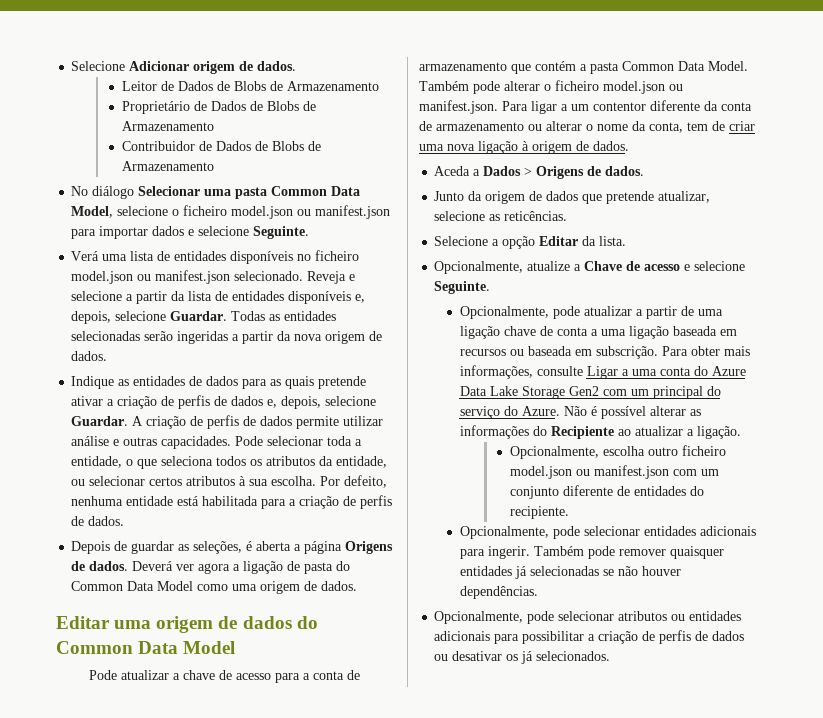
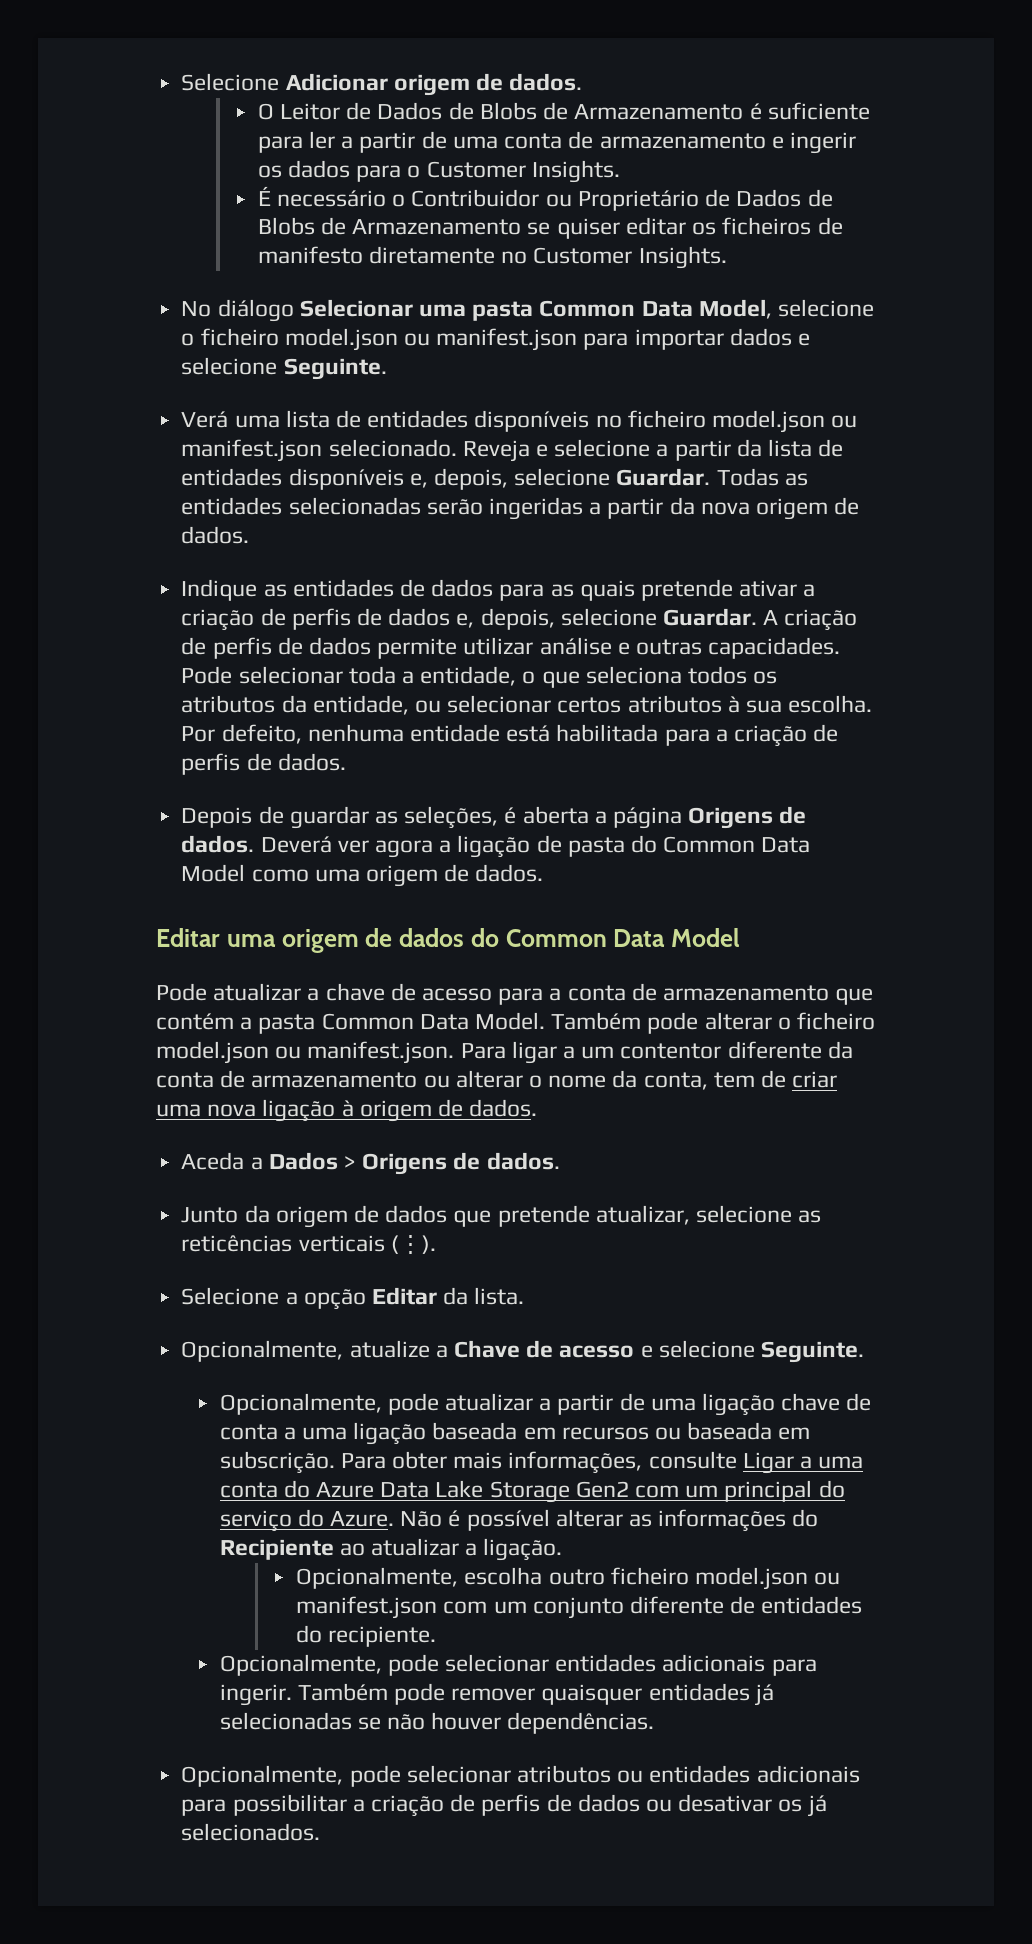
(297, 66) none -> [257,103,274,120] O
(379, 86) // -> [749,102,870,120] [257,131,856,154] [257,160,620,183] [257,186,572,207] é suficiente para ler a partir de uma conta de armazenamento e ingerir os dados para o Customer Insights. // É necessário o Contribuidor ou
[121,141,321,151] [121,161,214,171] // Contribuidor de Dados de Blobs de Armazenamento -> [527,217,843,239] [257,246,727,269] se quiser editar os ficheiros de manifesto diretamente no Customer Insights.
[504,211,568,221] reticências. -> [181,1235,436,1254] reticências verticais (⋮).

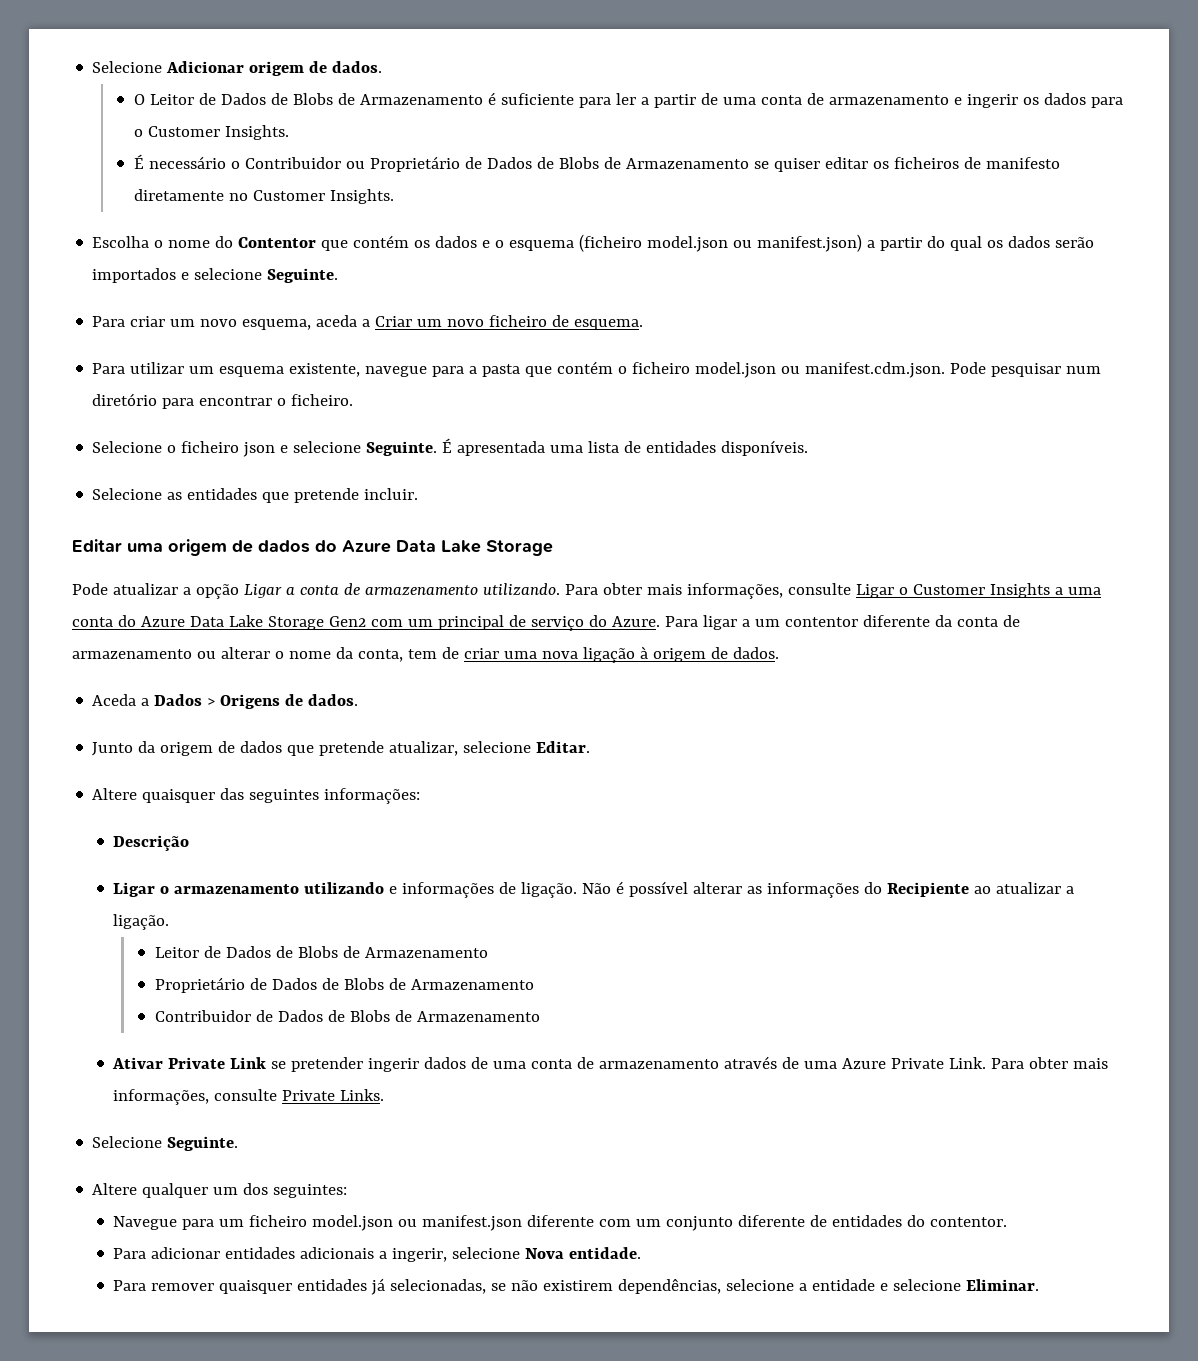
[181,299,874,322] [181,328,810,351] [181,357,387,380] [181,411,229,428] No diálogo Selecionar uma pasta Common Data Model, selecione o ficheiro model.json ou manifest.json para importar dados e selecione Seguinte. // Verá -> [92,234,1095,252] [92,268,339,283] [92,315,644,330] [92,361,1102,378] [92,393,354,409] [92,438,546,457] Escolha o nome do Contentor que contém os dados e o esquema (ficheiro model.json ou manifest.json) a partir do qual os dados serão importados e selecione Seguinte. // Para criar um novo esquema, aceda a Criar um novo ficheiro de esquema. // Para utilizar um esquema existente, navegue para a pasta que contém o ficheiro model.json ou manifest.cdm.json. Pode pesquisar num diretório para encontrar o ficheiro. // Selecione o ficheiro json e selecione Seguinte. É apresentada
[474,410,858,433] [181,439,844,462] [181,468,808,490] [181,497,860,520] [181,526,250,544] [181,579,816,601] [181,608,858,631] [181,637,841,659] [181,666,778,688] [181,695,873,715] [181,724,839,747] [181,753,346,775] [181,806,807,829] [181,835,811,858] [181,864,544,887] disponíveis no ficheiro model.json ou manifest.json selecionado. Reveja e selecione a partir da lista de entidades disponíveis e, depois, selecione Guardar. Todas as entidades selecionadas serão ingeridas a partir da nova origem de dados. // Indique as entidades de dados para as quais pretende ativar a criação de perfis de dados e, depois, selecione Guardar. A criação de perfis de dados permite utilizar análise e outras capacidades. Pode selecionar toda a entidade, o que seleciona todos os atributos da entidade, ou selecionar certos atributos à sua escolha. Por defeito, nenhuma entidade está habilitada para a criação de perfis de dados. // Depois de guardar as seleções, é aberta a página Origens de dados. Deverá ver agora a ligação de pasta do Common Data Model como uma origem de dados. -> [721,440,809,456] [92,488,419,503] disponíveis. // Selecione as entidades que pretende incluir.
[505,928,740,947] Common Data Model -> [342,540,553,556] Azure Data Lake Storage
[325,983,874,1005] [156,1012,876,1034] [156,1041,455,1064] chave de acesso para a conta de armazenamento que contém a pasta Common Data Model. Também pode alterar o ficheiro model.json ou manifest.json. -> [195,583,1101,599] [72,615,660,631] opção Ligar a conta de armazenamento utilizando. Para obter mais informações, consulte Ligar o Customer Insights a uma conta do Azure Data Lake Storage Gen2 com um principal de serviço do Azure.
[798,1210,822,1223] [181,1235,436,1254] [181,1287,525,1310] [181,1340,864,1363] [219,1393,872,1416] [219,1422,811,1445] [219,1451,864,1474] [219,1480,845,1503] [219,1509,395,1532] as reticências verticais (⋮). // Selecione a opção Editar da lista. // Opcionalmente, atualize a Chave de acesso e selecione Seguinte. // Opcionalmente, pode atualizar a partir de uma ligação chave de conta a uma ligação baseada em recursos ou baseada em subscrição. Para obter mais informações, consulte Ligar a uma conta do Azure Data Lake Storage Gen2 com um principal do serviço do Azure. -> [536,741,591,753] [92,788,421,804] [113,835,190,851] [113,882,578,898] Editar. // Altere quaisquer das seguintes informações: // Descrição // Ligar o armazenamento utilizando e informações de ligação.
[296,1567,841,1590] [296,1596,438,1619] Opcionalmente, escolha outro ficheiro model.json ou manifest.json -> [154,946,488,958] [154,977,534,993] [154,1010,540,1022] [112,1056,1109,1072] [113,1089,385,1105] [92,1136,239,1151] [92,1183,348,1198] [113,1215,595,1231] Leitor de Dados de Blobs de Armazenamento // Proprietário de Dados de Blobs de Armazenamento // Contribuidor de Dados de Blobs de Armazenamento // Ativar Private Link se pretender ingerir dados de uma conta de armazenamento através de uma Azure Private Link. Para obter mais informações, consulte Private Links. // Selecione Seguinte. // Altere qualquer um dos seguintes: // Navegue para um ficheiro model.json ou manifest.json diferente
[328,1626,437,1647] [219,1654,817,1676] [219,1683,446,1706] recipiente. // Opcionalmente, pode selecionar entidades adicionais para ingerir. Também pode -> [930,1217,1008,1227] [113,1247,642,1262] [113,1280,147,1291] contentor. // Para adicionar entidades adicionais a ingerir, selecione Nova entidade. // Para
[219,1712,352,1730] selecionadas -> [390,1279,487,1294] selecionadas,
[431,1712,655,1734] [181,1765,860,1787] [181,1794,827,1817] [181,1823,321,1841] houver dependências. // Opcionalmente, pode selecionar atributos ou entidades adicionais para possibilitar a criação de perfis de dados ou desativar os já selecionados. -> [543,1279,1040,1294] existirem dependências, selecione a entidade e selecione Eliminar.

